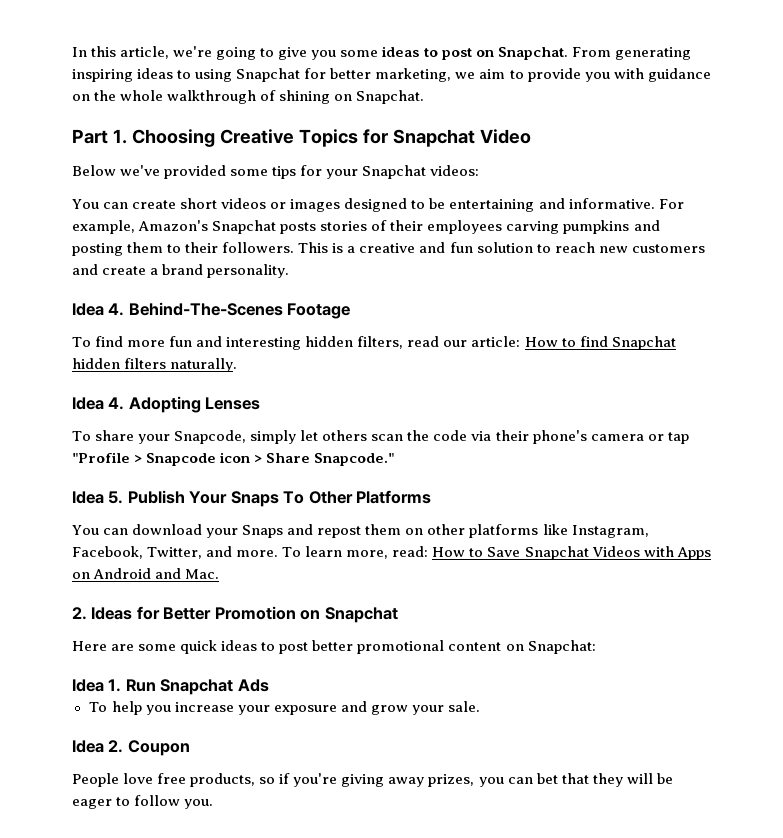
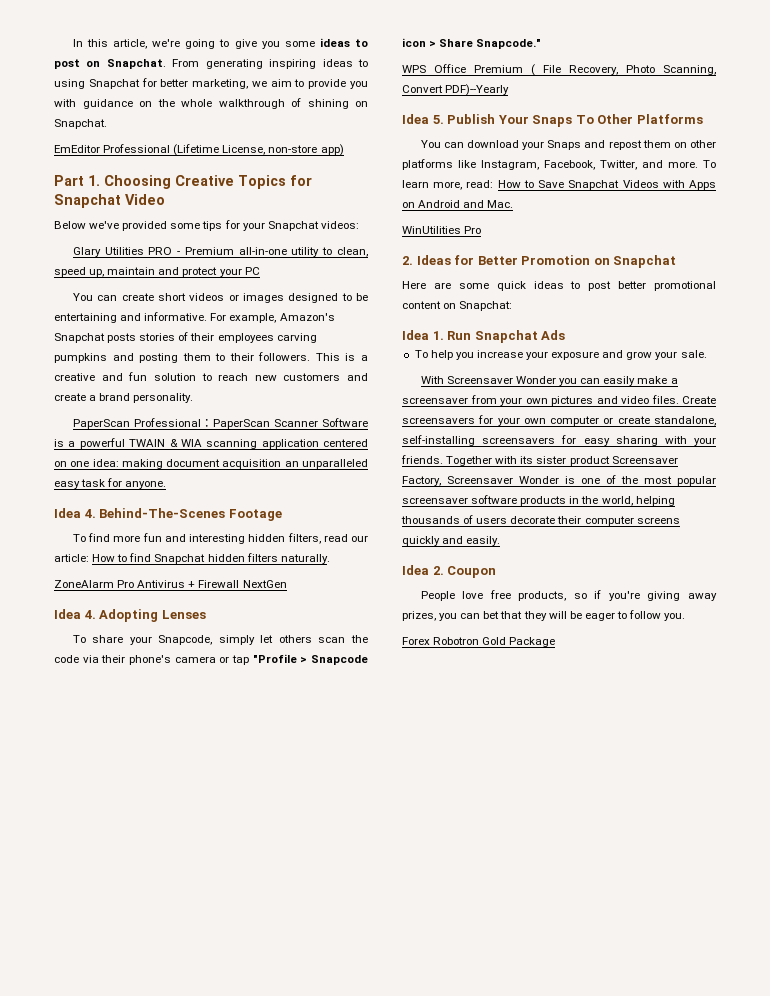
(425, 97) none -> [54,144,344,156] // EmEditor Professional (Lifetime License, non-store app)
(480, 170) none -> [72,247,368,257] [54,267,260,277] // Glary Utilities PRO - Premium all-in-one utility to clean, speed up, maintain and protect your PC
(290, 271) none -> [72,418,368,429] [54,438,368,449] [54,459,368,469] [54,478,167,489] // PaperScan Professional：PaperScan Scanner Software is a powerful TWAIN & WIA scanning application centered on one idea: making document acquisition an unparalleled easy task for anyone.
(238, 365) none -> [54,580,287,588] // ZoneAlarm Pro Antivirus + Firewall NextGen
(395, 459) none -> [402,64,716,76] [402,84,510,96] // WPS Office Premium ( File Recovery, Photo Scanning, Convert PDF)--Yearly
(220, 574) none -> [402,226,482,234] // WinUtilities Pro
(480, 706) none -> [420,376,678,386] [402,395,716,406] [402,415,716,426] [402,435,716,446] [401,455,678,466] [402,475,716,486] [402,495,675,506] [401,515,680,526] [402,536,501,546] // With Screensaver Wonder you can easily make a screensaver from your own pictures and video files. Create screensavers for your own computer or create standalone, self-installing screensavers for easy sharing with your friends. Together with its sister product Screensaver Factory, Screensaver Wonder is one of the most popular screensaver software products in the world, helping thousands of users decorate their computer screens quickly and easily.
(214, 804) none -> [402,637,556,647] // Forex Robotron Gold Package

